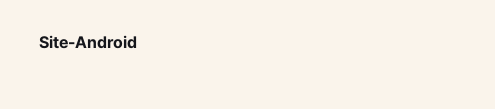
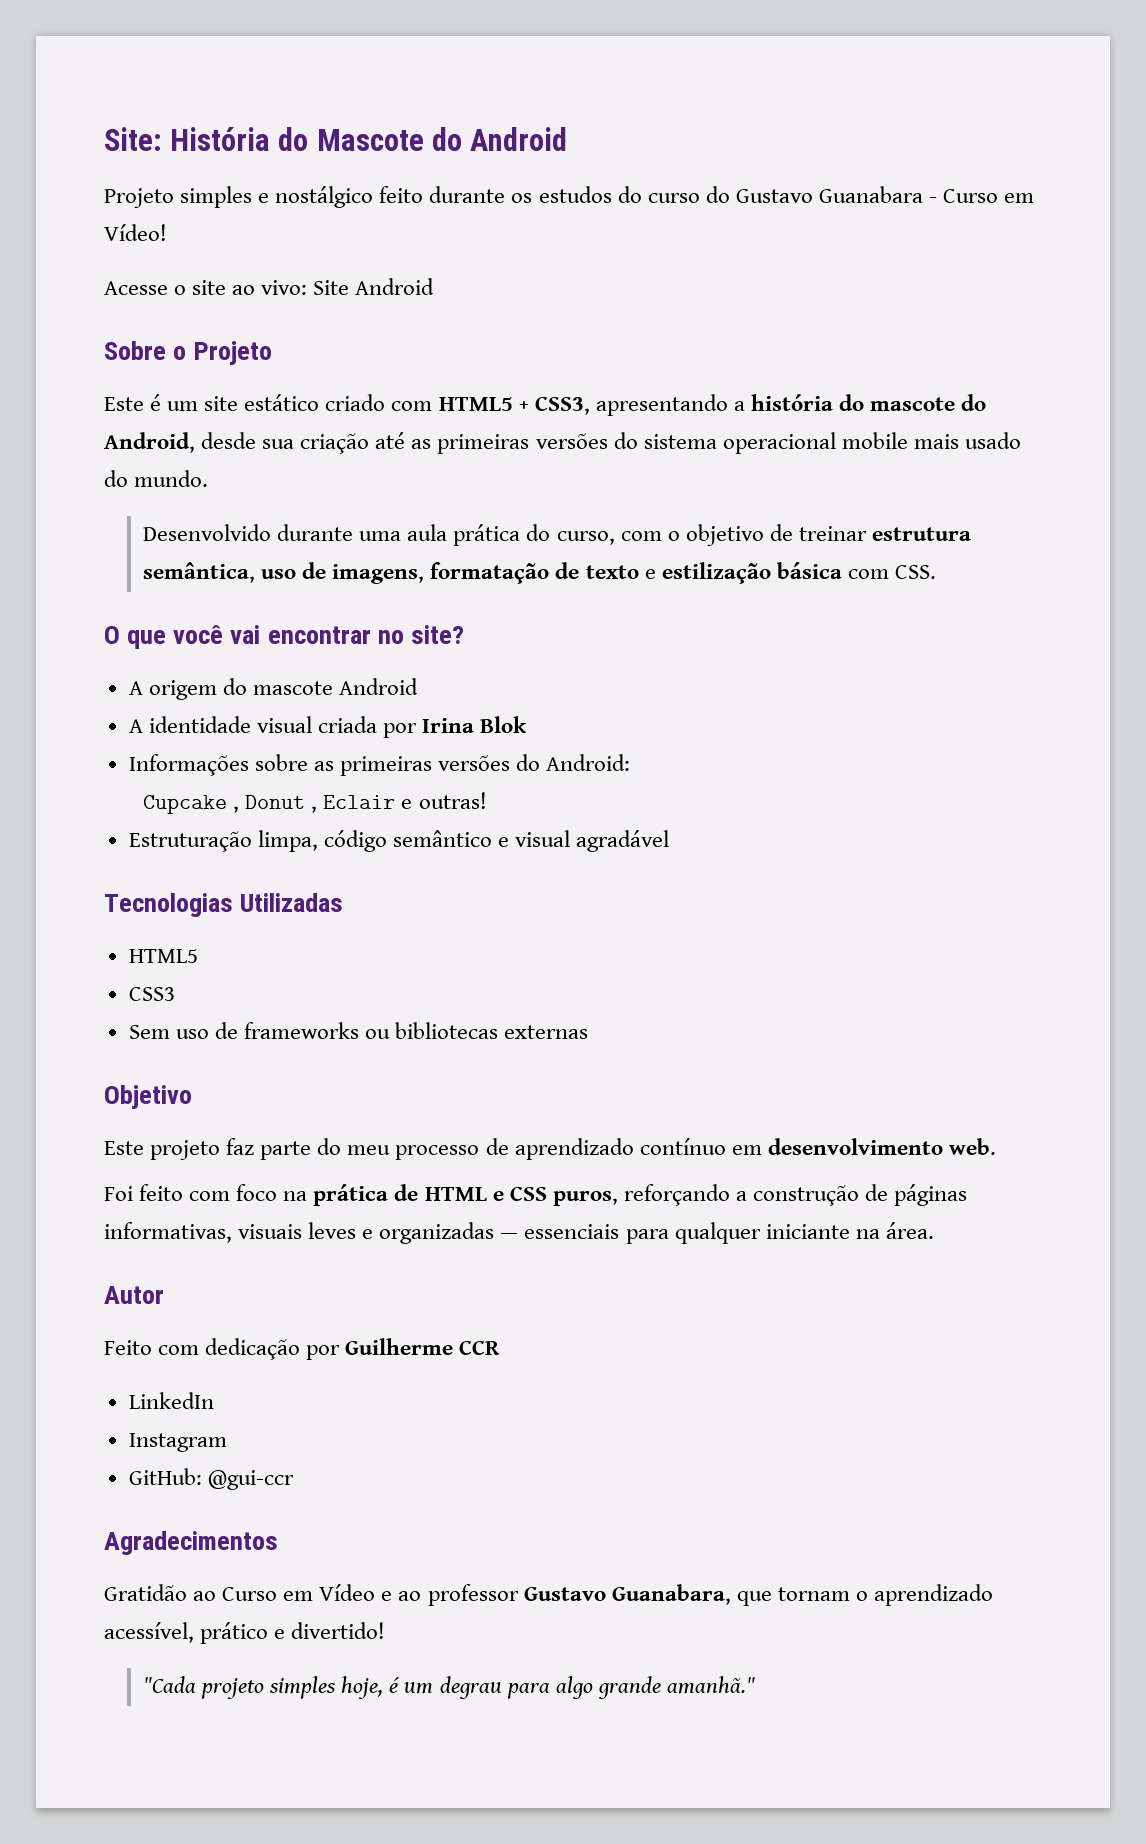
[39,35,137,49] Site-Android -> [104,127,568,151] [104,186,1035,208] [104,224,167,241] [104,278,435,295] [104,341,273,365] [104,394,987,416] [104,432,1021,454] [104,470,209,487] [143,524,971,546] [143,562,936,584] [104,625,464,649] [128,678,419,700] [128,716,528,738] [128,754,631,776] [143,792,487,814] [128,830,670,852] [104,893,344,917] [128,949,198,963] [128,987,175,1001] [128,1022,589,1039] [104,1085,192,1109] [104,1138,996,1160] [104,1184,968,1206] [104,1222,934,1244] [104,1286,164,1304] [104,1338,501,1360] [128,1392,214,1409] [128,1433,227,1452] [128,1468,294,1490] [104,1531,278,1555] [104,1584,993,1606] [104,1622,386,1644] [143,1676,755,1699] Site: História do Mascote do Android // Projeto simples e nostálgico feito durante os estudos do curso do Gustavo Guanabara - Curso em Vídeo! // Acesse o site ao vivo: Site Android // Sobre o Projeto // Este é um site estático criado com HTML5 + CSS3, apresentando a história do mascote do Android, desde sua criação até as primeiras versões do sistema operacional mobile mais usado do mundo. // Desenvolvido durante uma aula prática do curso, com o objetivo de treinar estrutura semântica, uso de imagens, formatação de texto e estilização básica com CSS. // O que você vai encontrar no site? // A origem do mascote Android // A identidade visual criada por Irina Blok // Informações sobre as primeiras versões do Android: // Cupcake , Donut , Eclair e outras! // Estruturação limpa, código semântico e visual agradável // Tecnologias Utilizadas // HTML5 // CSS3 // Sem uso de frameworks ou bibliotecas externas // Objetivo // Este projeto faz parte do meu processo de aprendizado contínuo em desenvolvimento web. // Foi feito com foco na prática de HTML e CSS puros, reforçando a construção de páginas informativas, visuais leves e organizadas — essenciais para qualquer iniciante na área. // Autor // Feito com dedicação por Guilherme CCR // LinkedIn // Instagram // GitHub: @gui-ccr // Agradecimentos // Gratidão ao Curso em Vídeo e ao professor Gustavo Guanabara, que tornam o aprendizado acessível, prático e divertido! // "Cada projeto simples hoje, é um degrau para algo grande amanhã."

